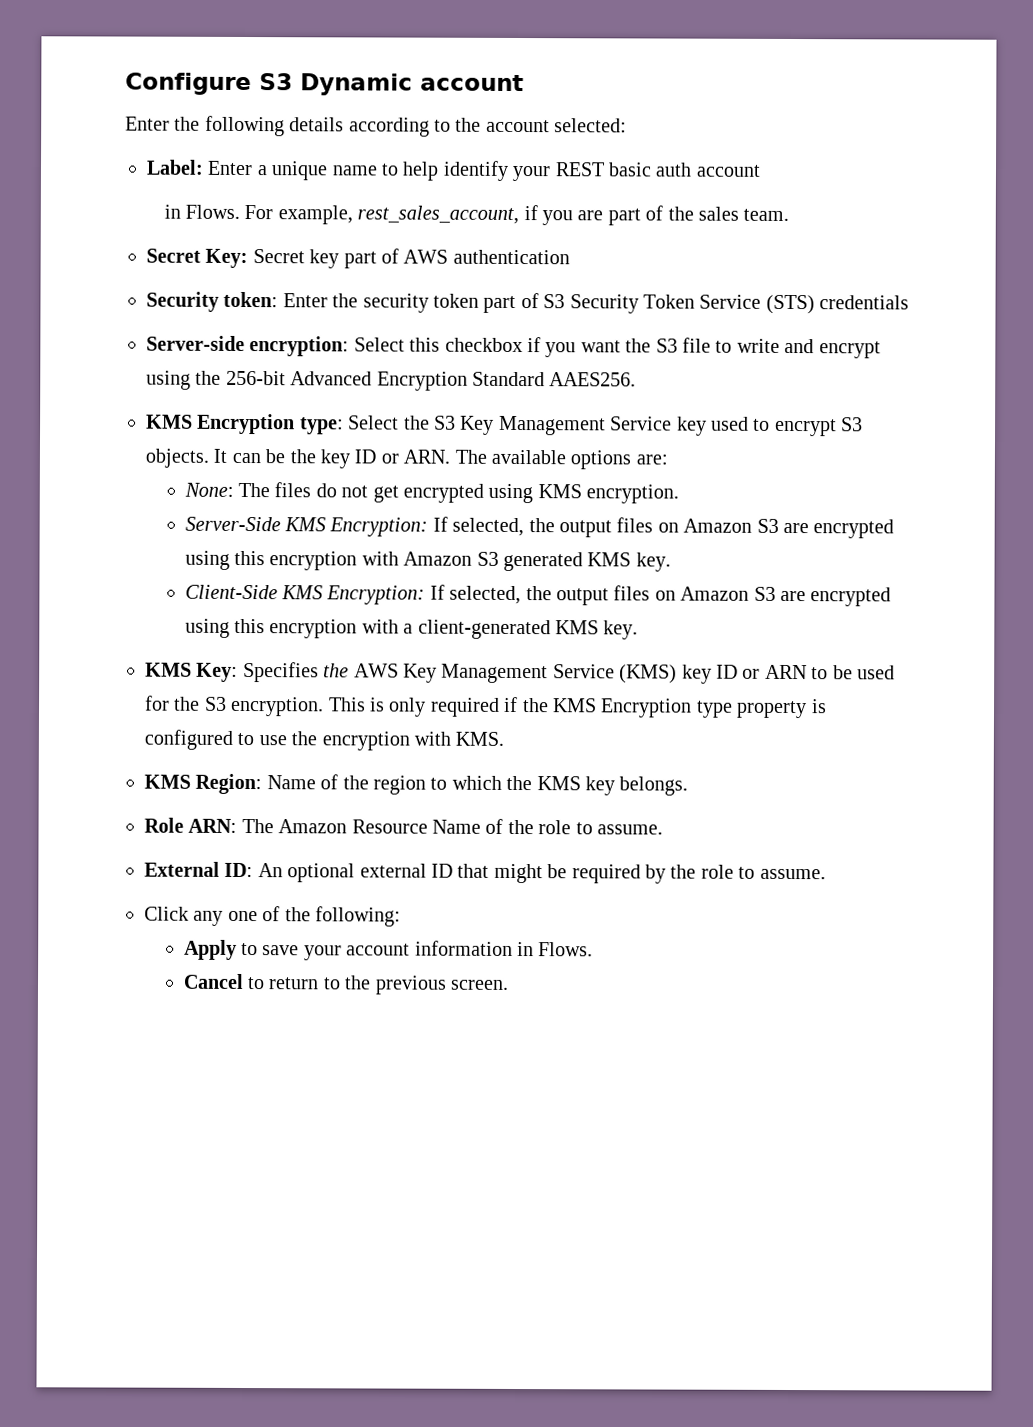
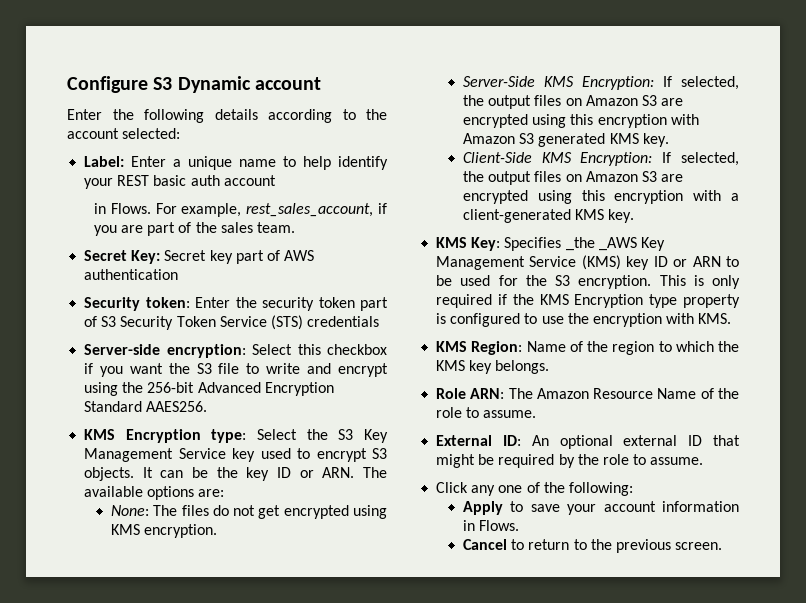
[323,663,399,678] the AWS -> [565,237,637,251] _the _AWS

